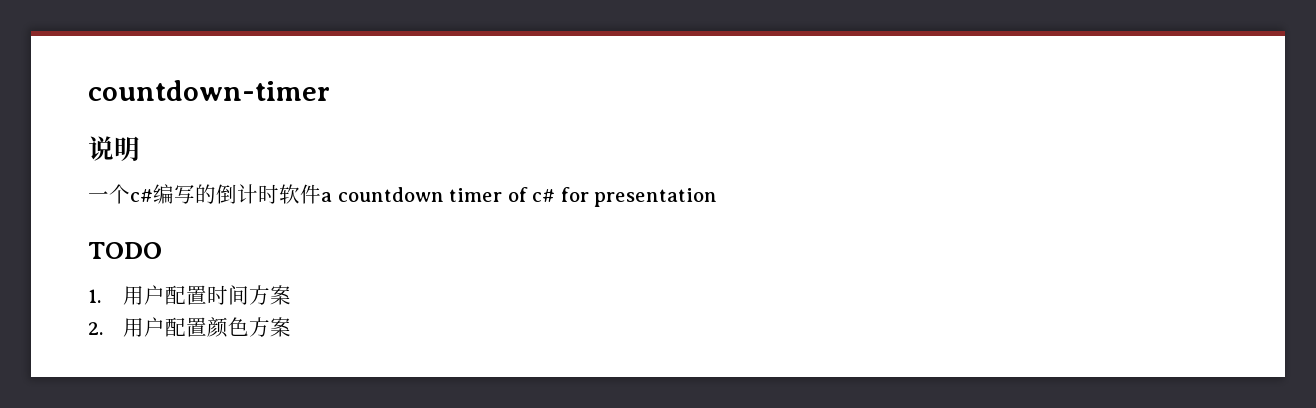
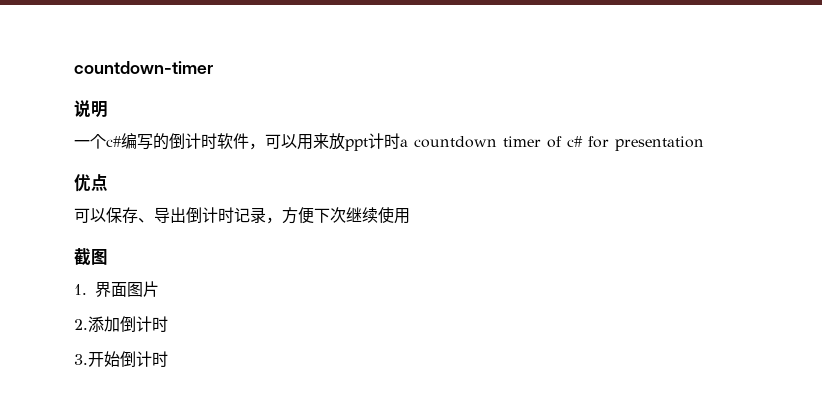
(321, 194) none -> [249,133,400,151] ，可以用来放ppt计时
[88,242,162,259] [88,285,292,305] [88,317,292,338] TODO // 1.用户配置时间方案 // 2.用户配置颜色方案 -> [74,174,108,192] [74,207,410,224] [74,248,108,265] [74,281,159,297] [74,316,168,332] [74,351,168,367] 优点 // 可以保存、导出倒计时记录，方便下次继续使用 // 截图 // 1.界面图片 // 2.添加倒计时 // 3.开始倒计时

